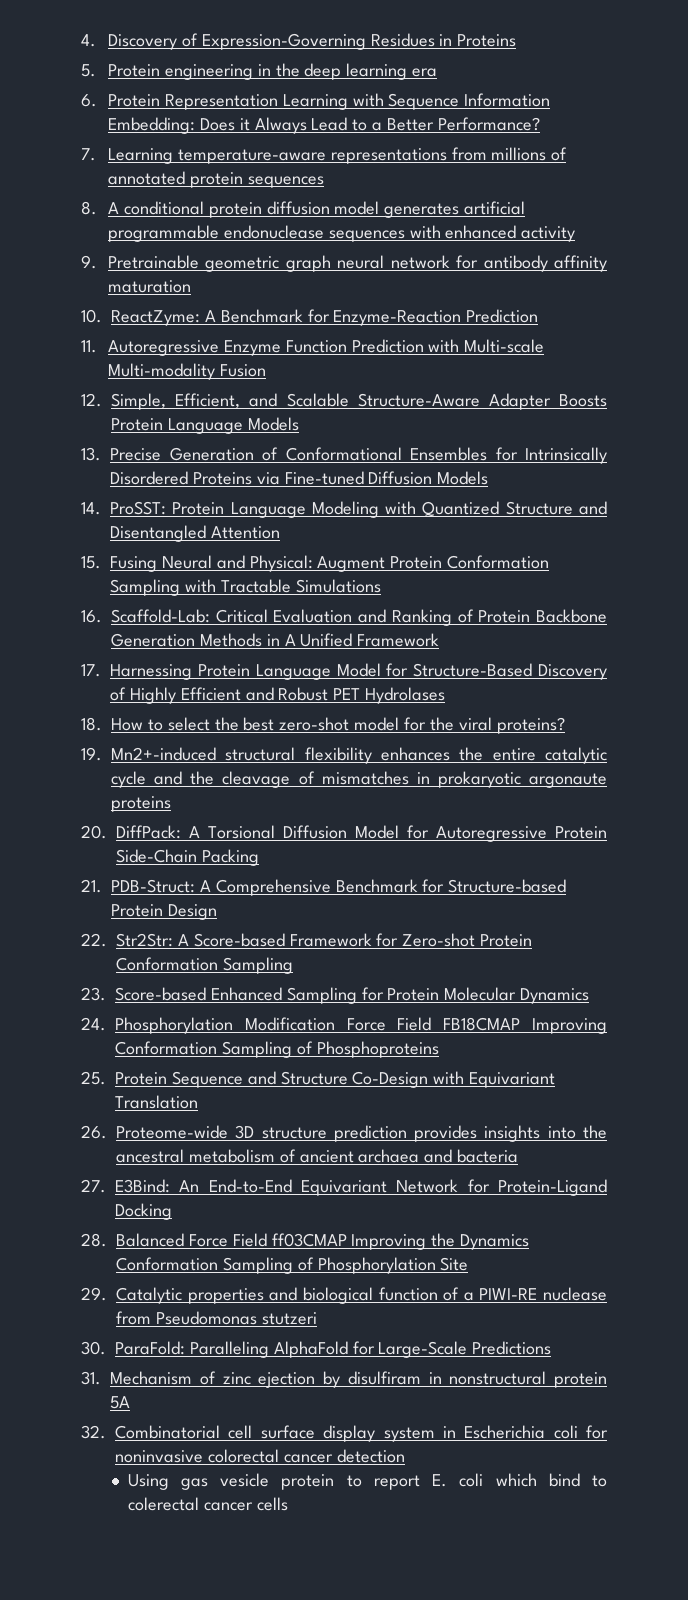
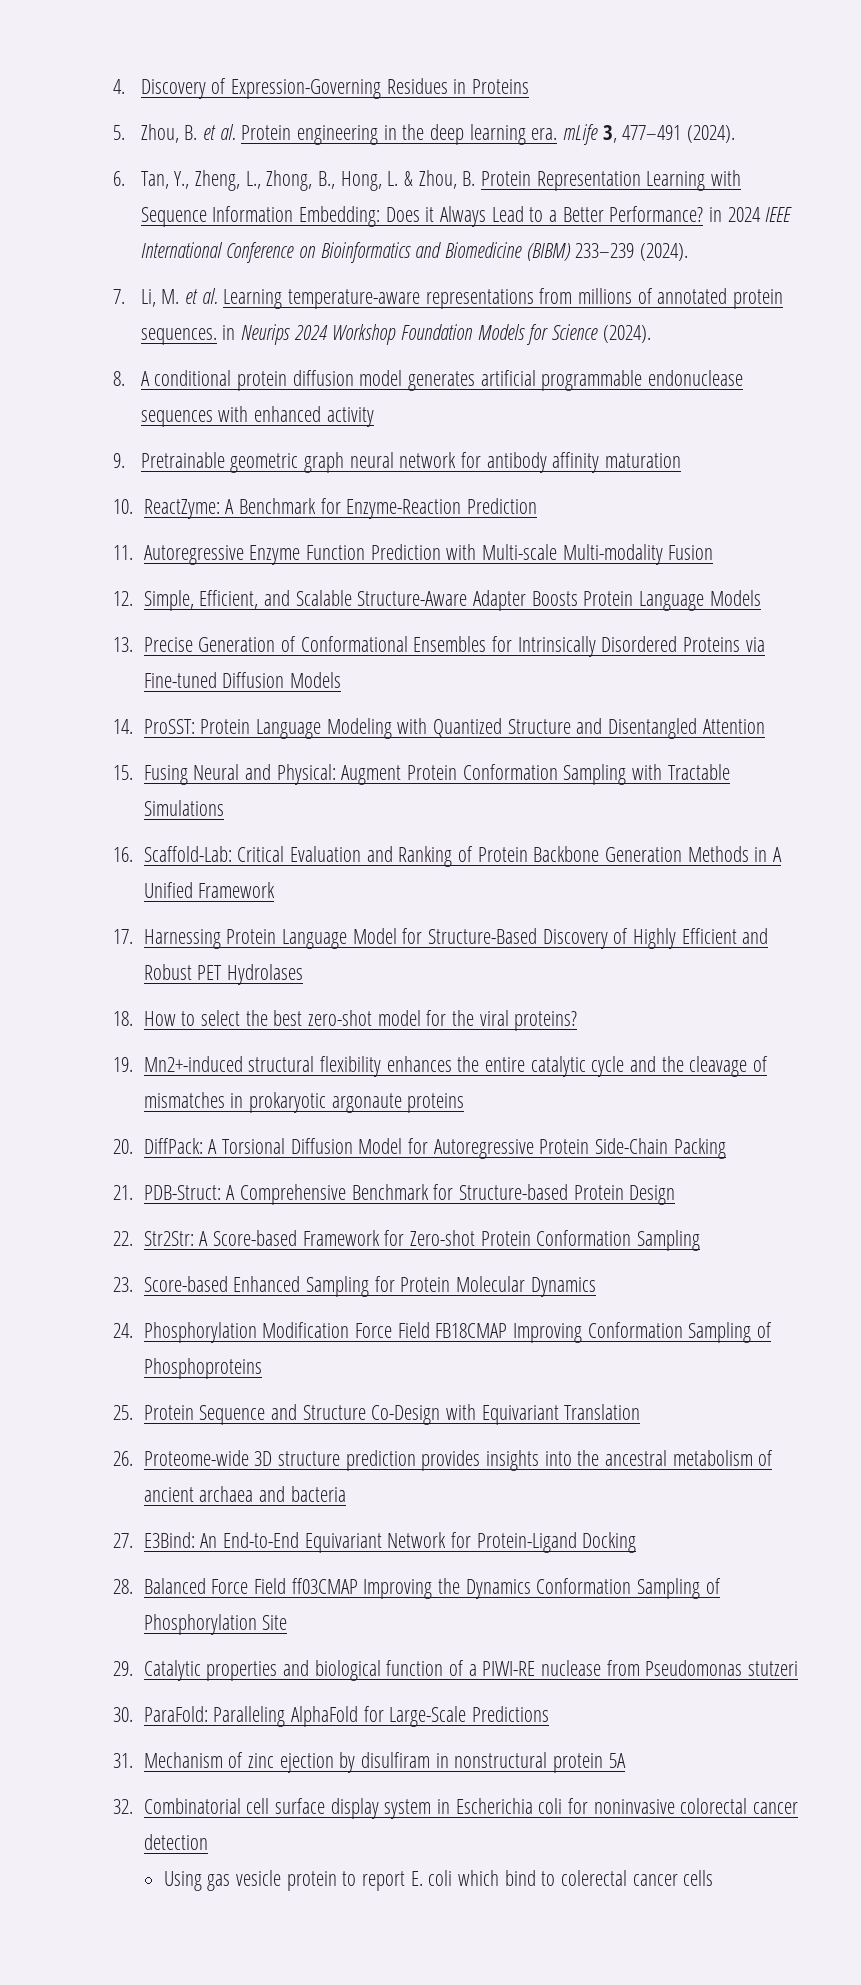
(96, 70) none -> [140,124,236,143] Zhou, B. et al.
[412,68,438,77] [81,94,97,107] era // 6. -> [531,124,735,145] [113,170,476,191] era. mLife 3, 477–491 (2024). // 6. Tan, Y., Zheng, L., Zhong, B., Hong, L. & Zhou, B.
[81,148,96,161] // 7. -> [708,207,793,222] [140,242,688,263] [113,288,218,307] in 2024 IEEE International Conference on Bioinformatics and Biomedicine (BIBM) 233–239 (2024). // 7. Li, M. et al.
[247,176,324,188] sequences -> [140,324,651,345] sequences. in Neurips 2024 Workshop Foundation Models for Science (2024).

